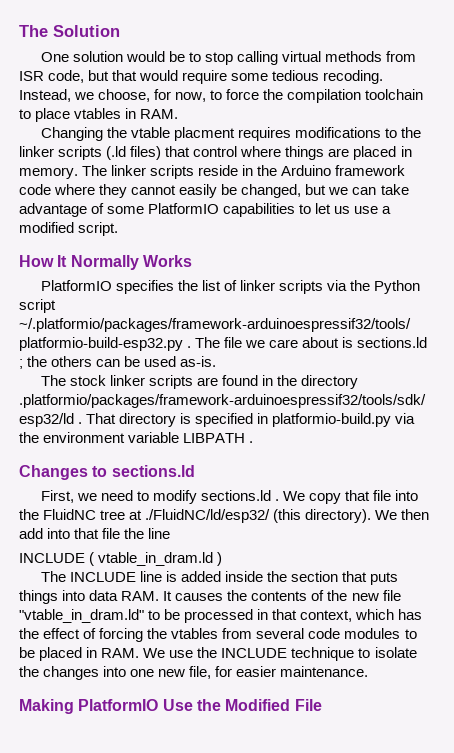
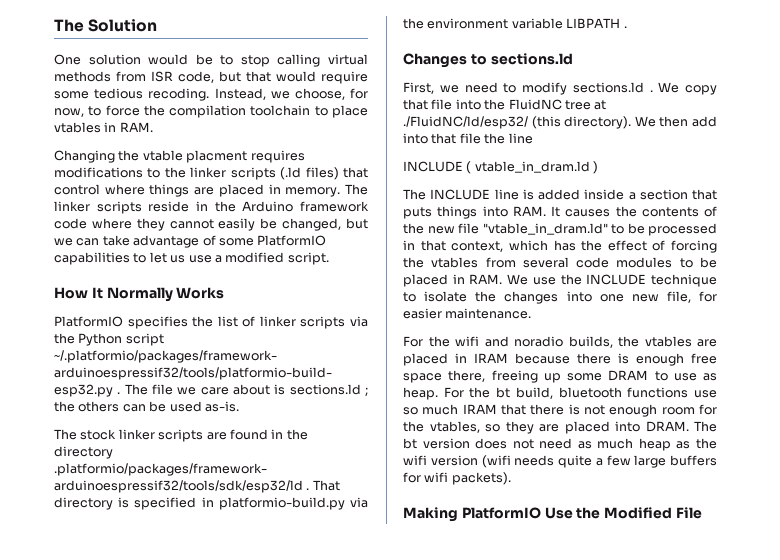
[266,571,287,582] the -> [628,192,636,200] a
[89,590,119,601] data -> (508, 211) none
(369, 671) none -> [403,336,717,348] [403,353,717,366] [403,370,717,383] [403,387,717,400] [403,404,717,417] [403,421,717,434] [403,438,717,451] [403,455,717,468] [403,472,511,485] // For the wifi and noradio builds, the vtables are placed in IRAM because there is enough free space there, freeing up some DRAM to use as heap. For the bt build, bluetooth functions use so much IRAM that there is not enough room for the vtables, so they are placed into DRAM. The bt version does not need as much heap as the wifi version (wifi needs quite a few large buffers for wifi packets).

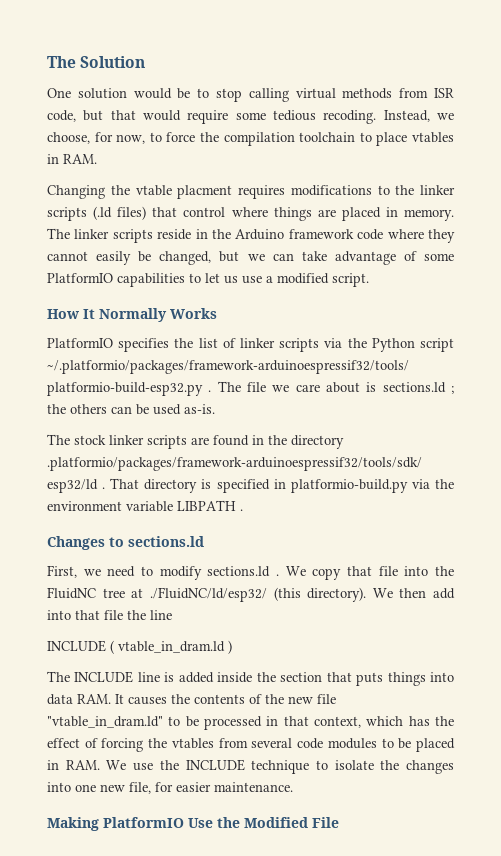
[628,192,636,200] a -> [256,672,276,682] the
(508, 211) none -> [47,694,73,705] data
[403,336,717,348] [403,353,717,366] [403,370,717,383] [403,387,717,400] [403,404,717,417] [403,421,717,434] [403,438,717,451] [403,455,717,468] [403,472,511,485] // For the wifi and noradio builds, the vtables are placed in IRAM because there is enough free space there, freeing up some DRAM to use as heap. For the bt build, bluetooth functions use so much IRAM that there is not enough room for the vtables, so they are placed into DRAM. The bt version does not need as much heap as the wifi version (wifi needs quite a few large buffers for wifi packets). -> (293, 787) none

